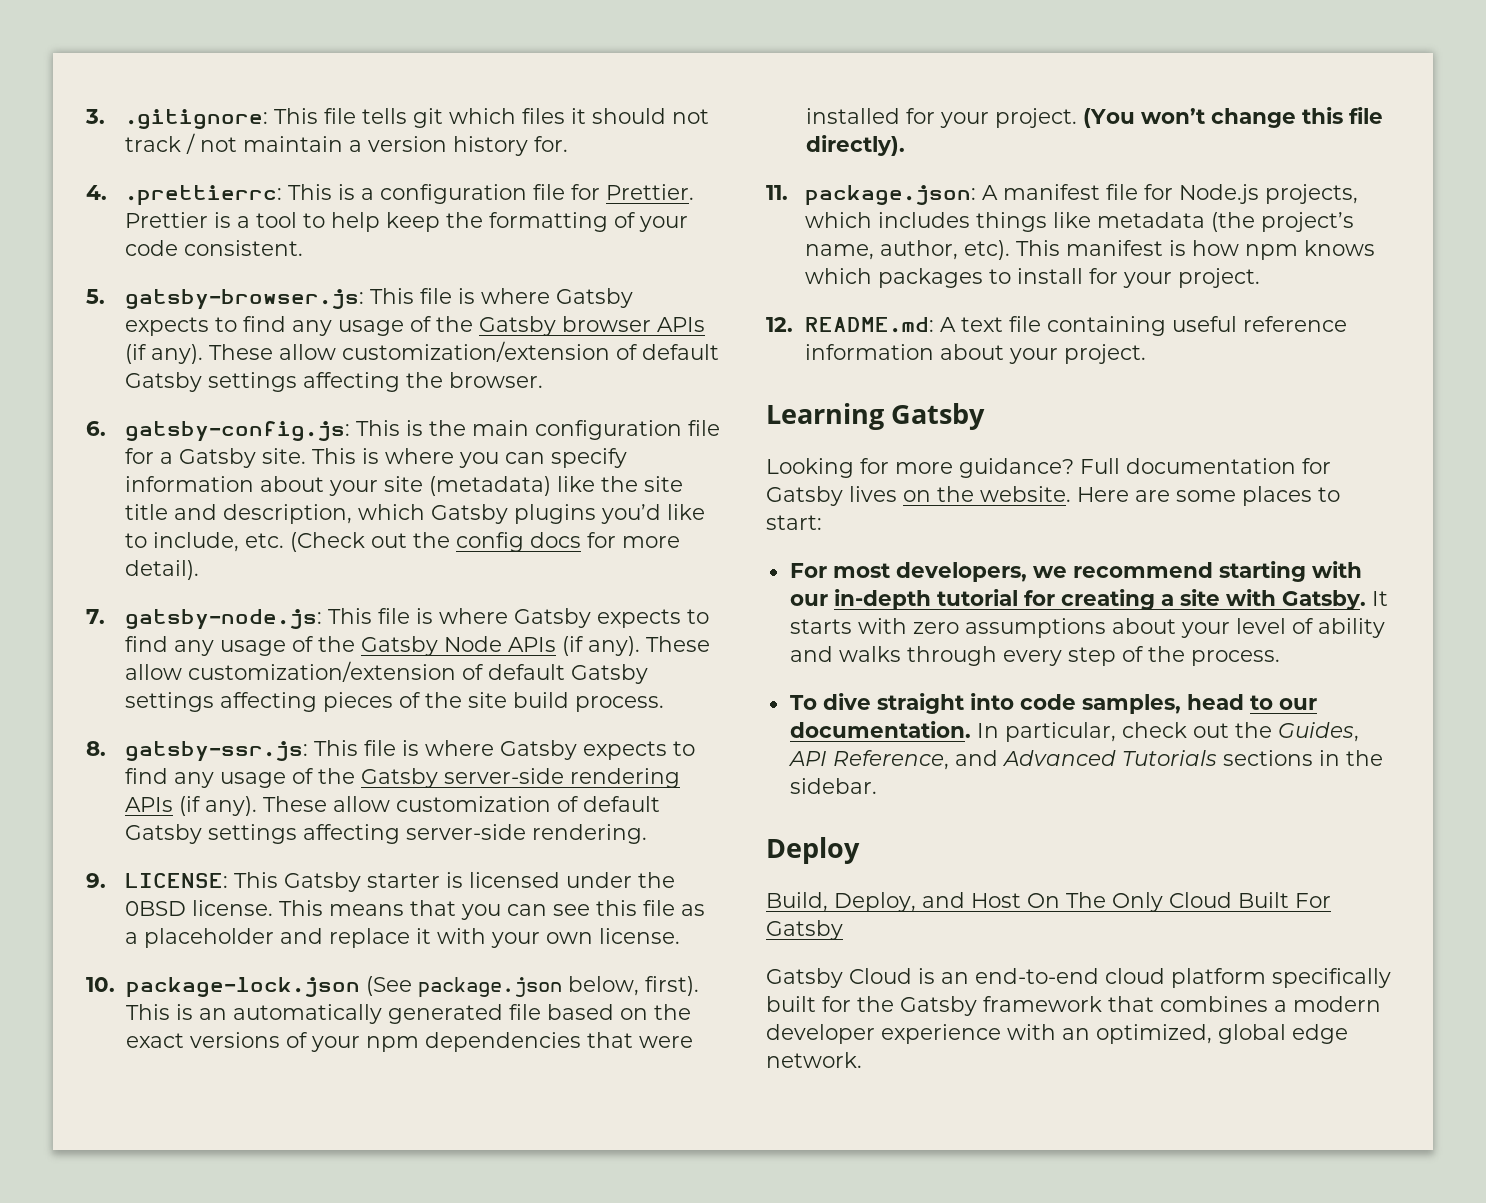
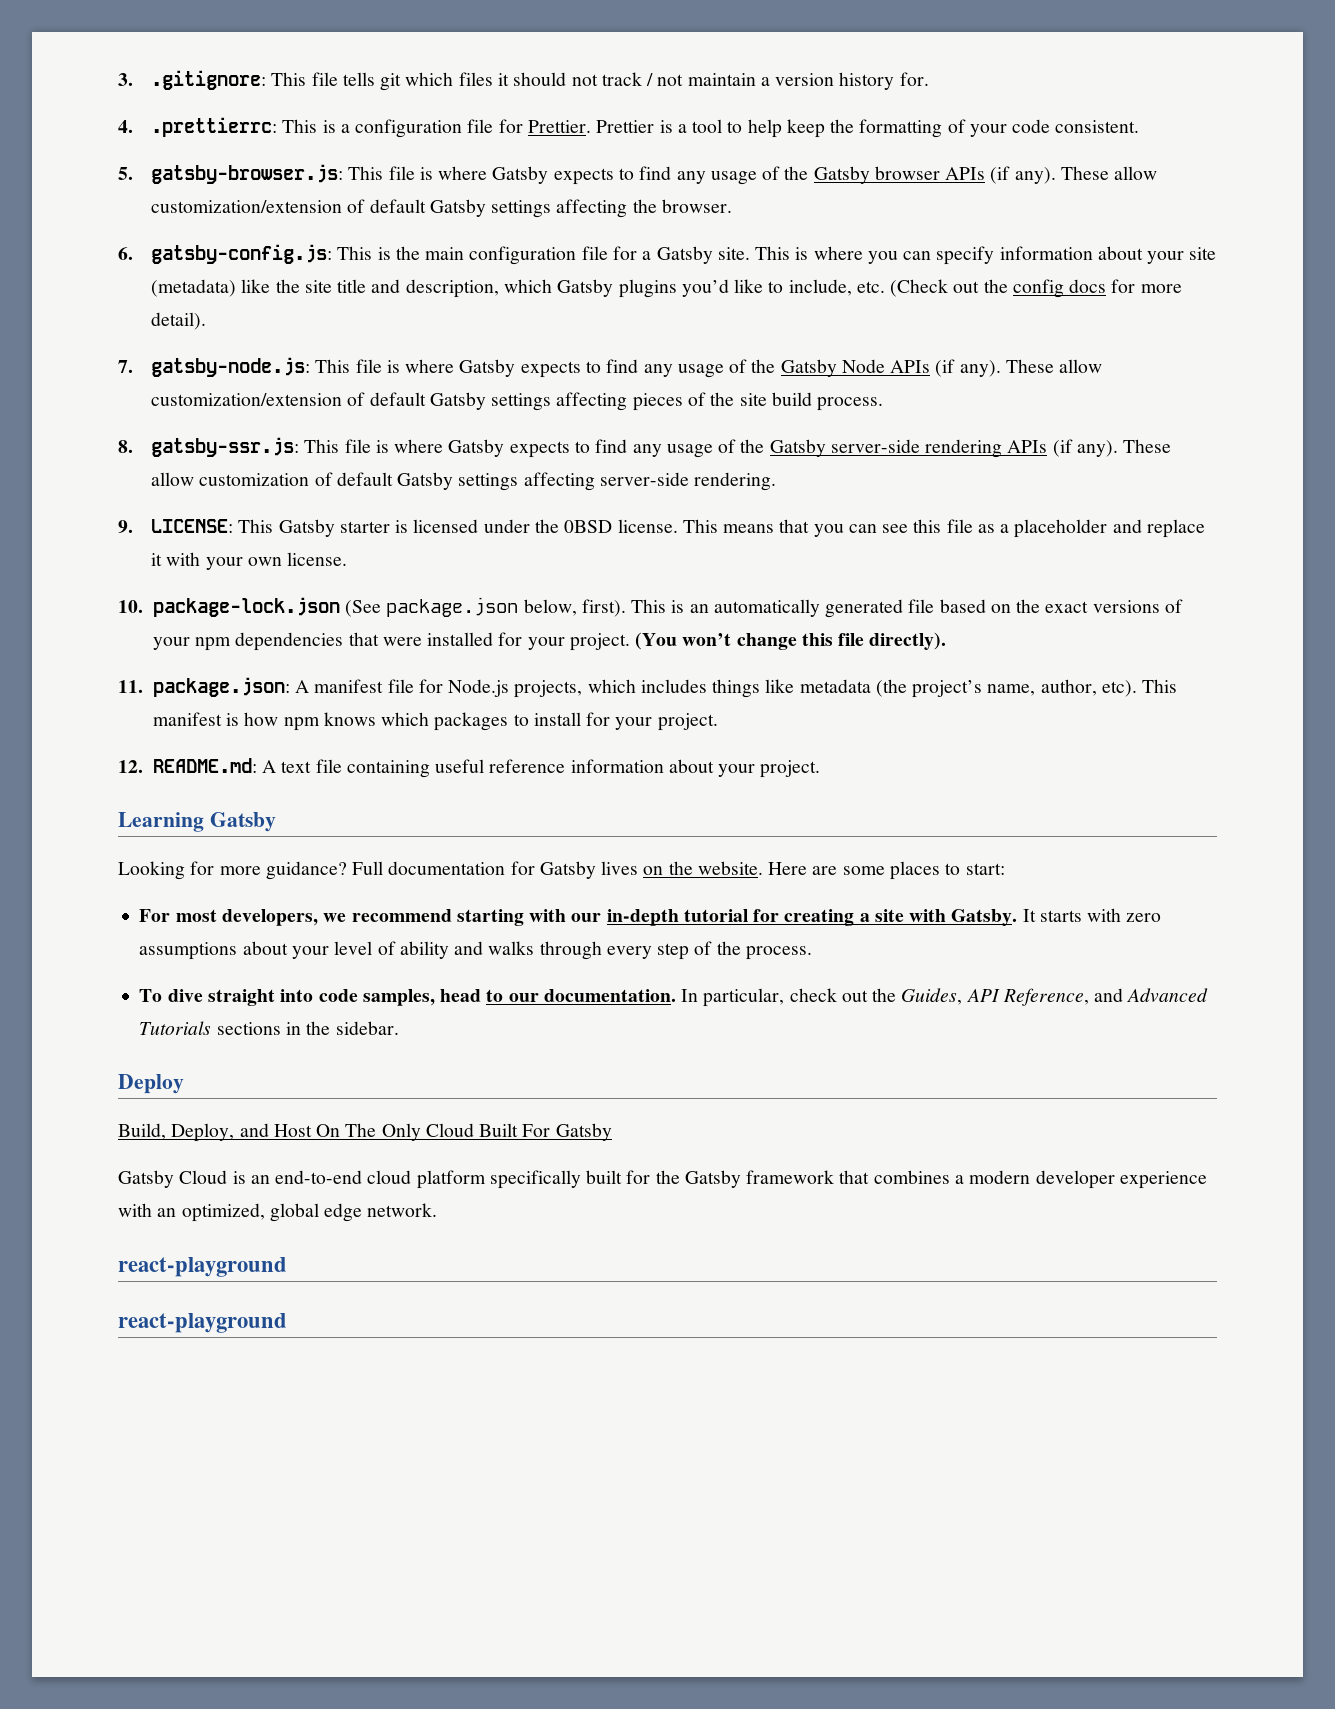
(862, 1060) none -> [118,1257,287,1277] [118,1313,287,1333] // react-playground // react-playground

